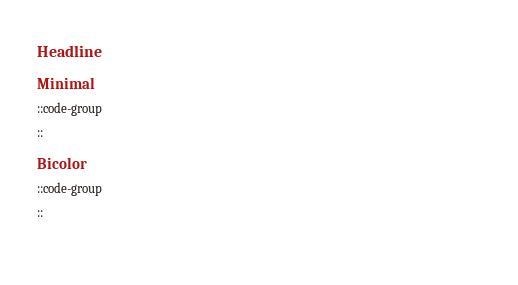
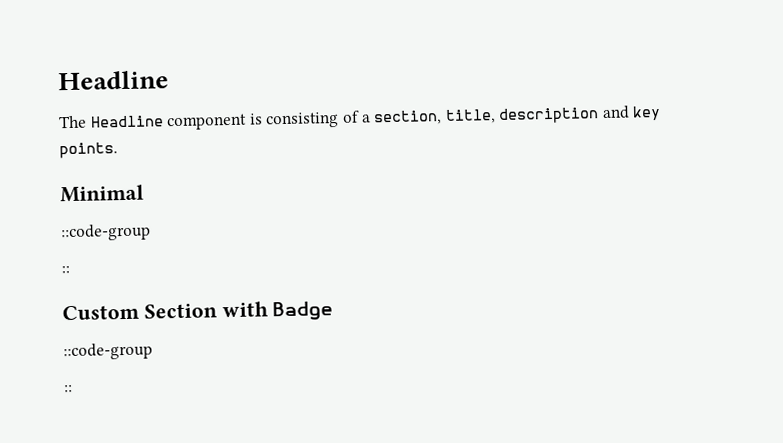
[37,45,102,57] Headline -> [58,70,169,91] [58,105,662,131] [59,142,118,159] Headline // The Headline component is consisting of a section, title, description and key points.
[37,157,87,169] Bicolor -> [62,301,334,322] Custom Section with Badge

